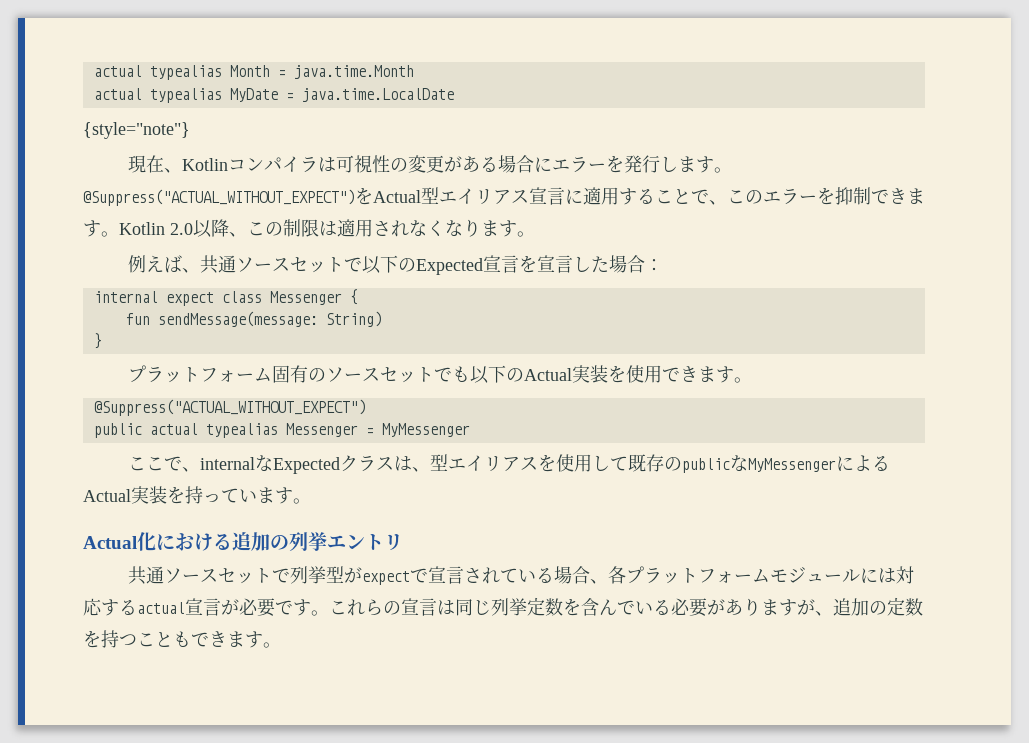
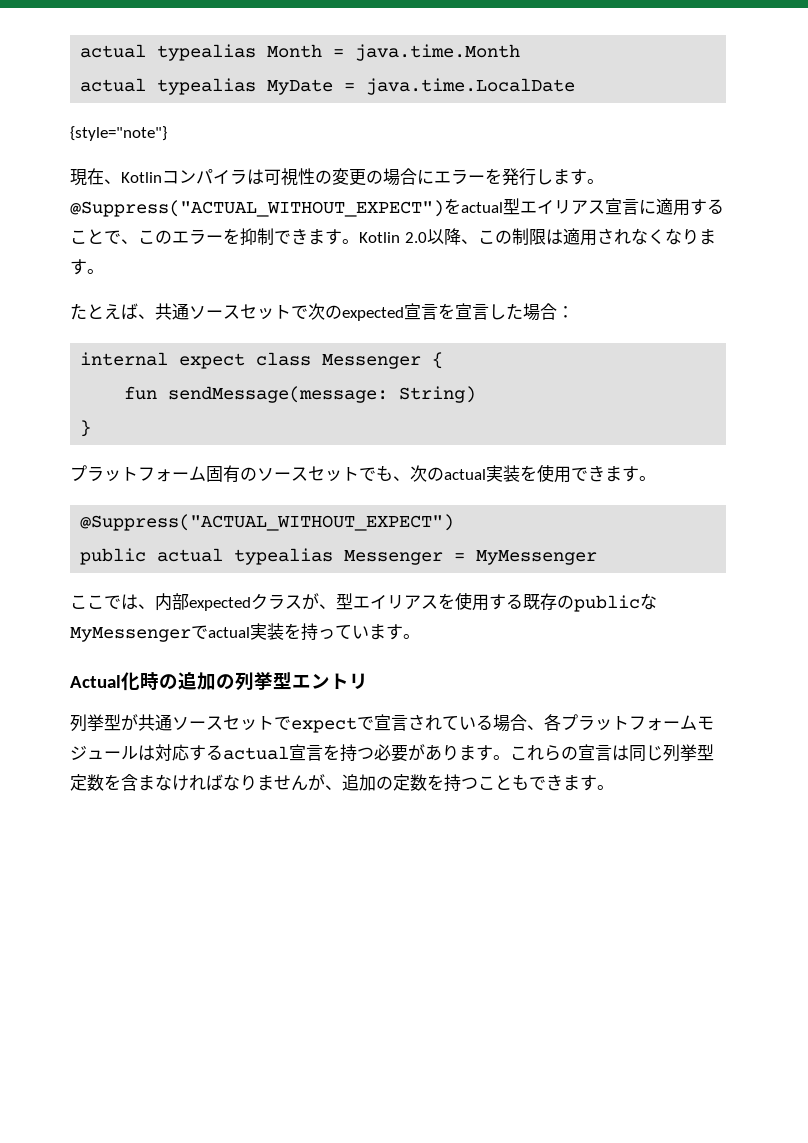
[443,156,498,172] がある -> [366,170,383,184] の
[373,190,421,203] Actual -> [461,202,503,213] actual
[127,255,146,273] 例 -> [70,303,104,320] たと
[361,255,483,275] 以下のExpected -> [308,303,404,321] 次のexpected
[469,365,572,384] 以下のActual -> [393,465,486,482] 、次のactual
[181,455,412,474] 、internalなExpectedクラスは -> [121,593,319,611] は、内部expectedクラスが
[591,455,628,471] して -> [489,594,523,610] する
[835,455,890,471] [83,489,131,502] によるActual -> [191,625,250,639] でactual
[156,533,232,551] における -> [140,672,178,690] 時の
(327, 541) none -> [273,672,292,690] 型
[127,566,362,585] 共通ソースセットで列挙型が -> [70,714,291,732] 列挙型が共通ソースセットで
[859,568,878,583] に -> (138, 753) none
[221,598,293,617] が必要で -> [323,744,476,762] を持つ必要がありま
(527, 607) none -> [697,744,714,761] 型
[599,598,797,617] んでいる必要があります -> [138,774,308,791] まなければなりません

